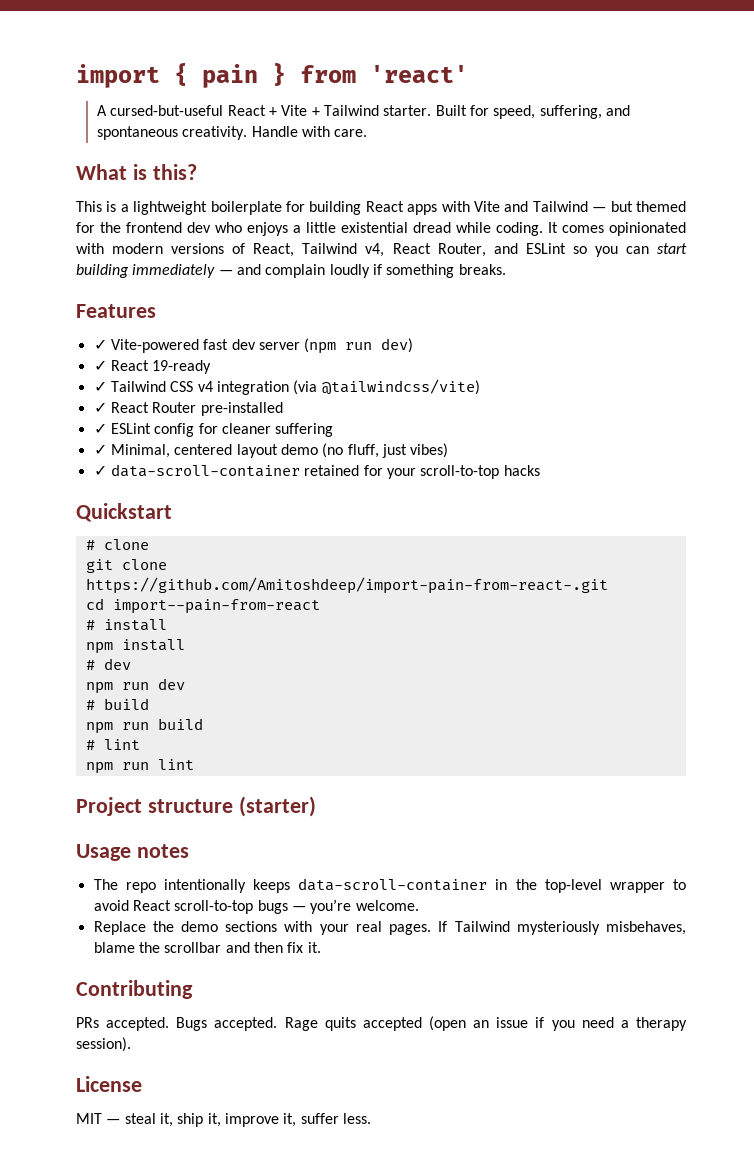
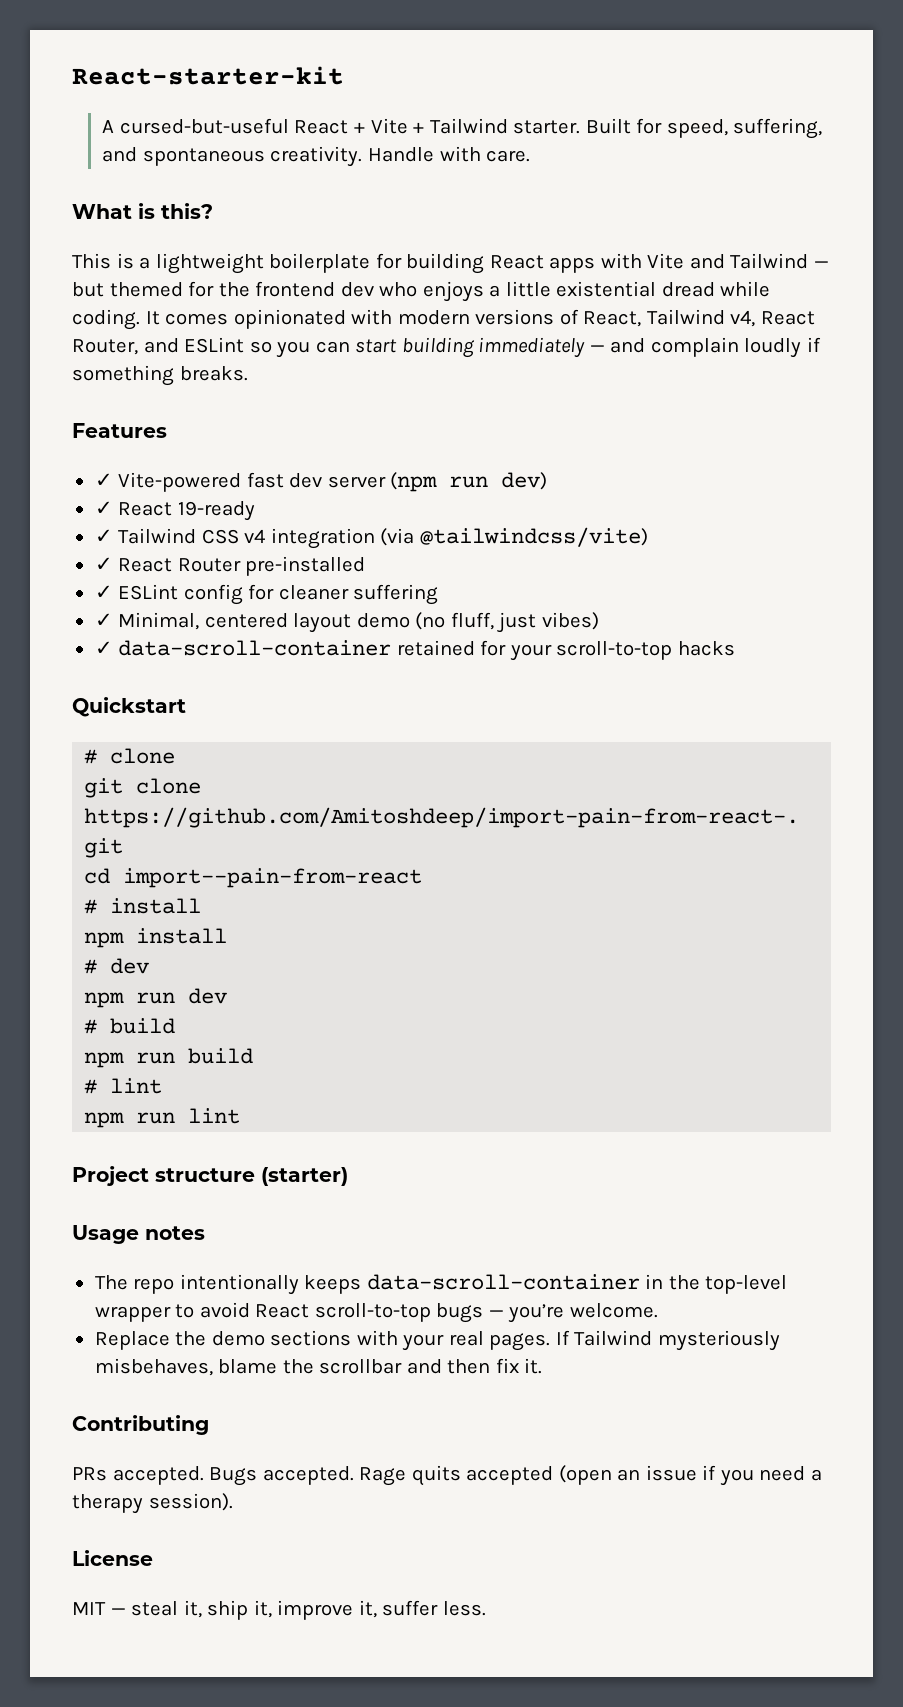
[76,63,468,88] import { pain } from 'react' -> [72,66,344,85] React-starter-kit

